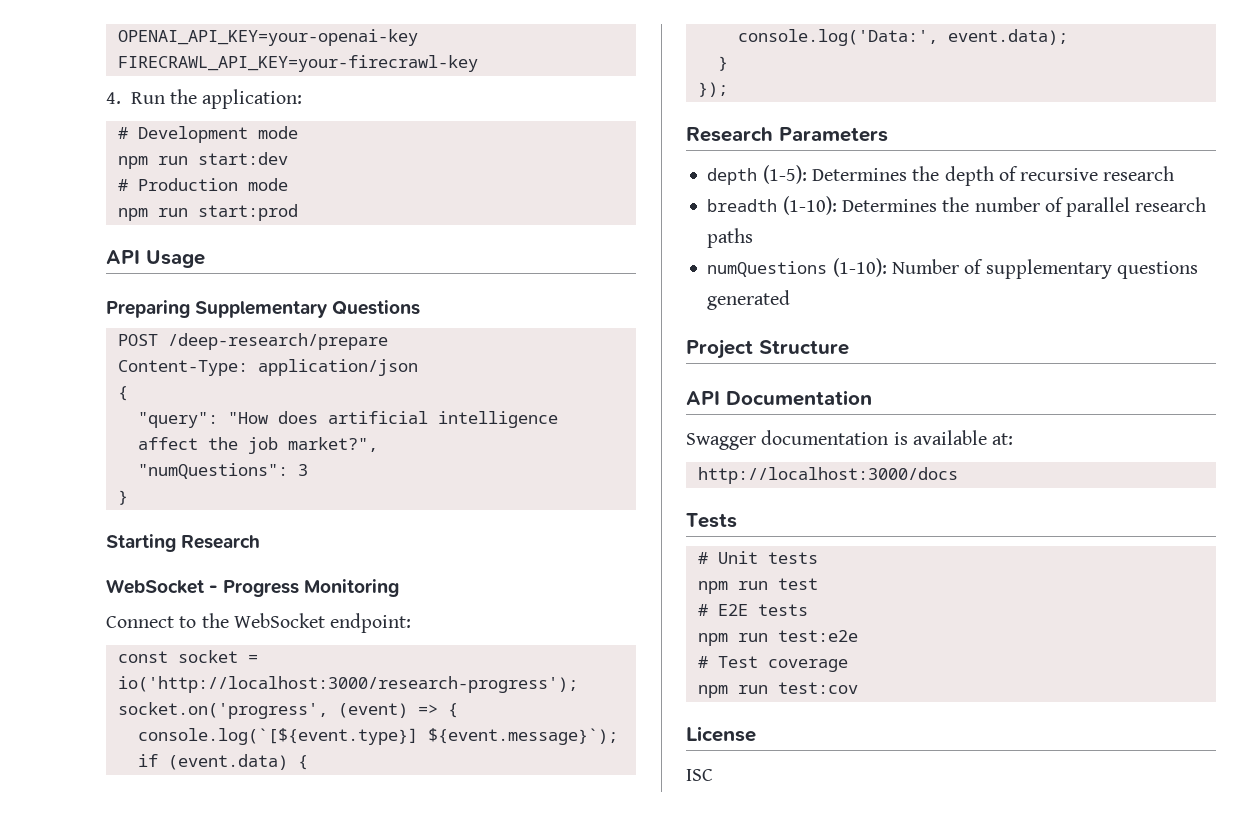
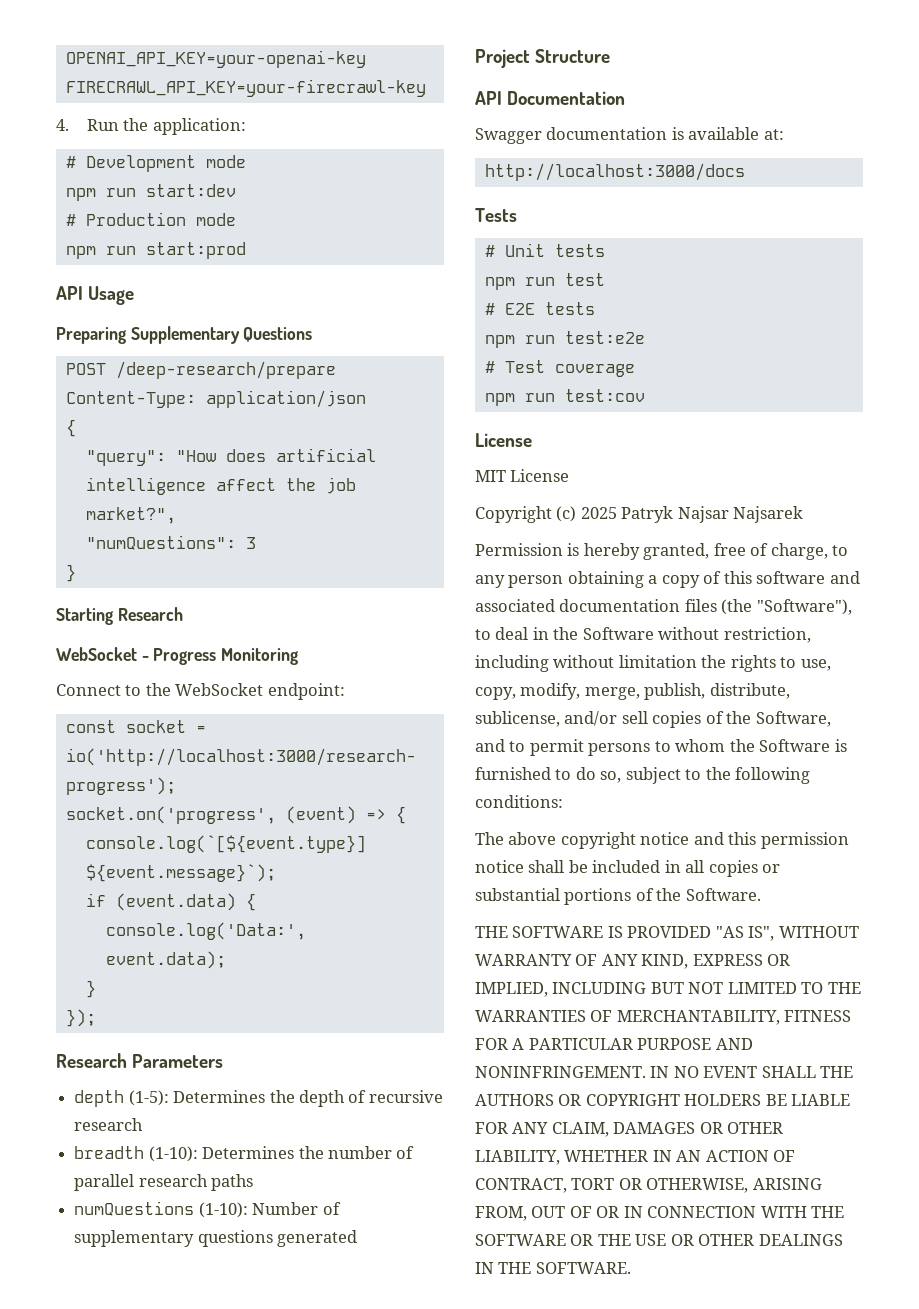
[686,769,713,781] ISC -> [475,469,570,482] [475,506,804,523] [475,543,849,560] [475,571,860,588] [475,599,852,615] [475,627,811,643] [475,655,831,672] [475,683,790,700] [475,711,831,728] [475,739,847,756] [475,767,811,784] [475,795,563,808] [475,832,849,849] [475,860,781,877] [475,888,761,905] [475,926,859,941] [475,954,791,969] [475,982,861,997] [475,1010,852,1025] [475,1038,753,1050] [475,1066,854,1078] [475,1094,851,1106] [475,1122,784,1137] [475,1150,796,1165] [475,1178,822,1193] [475,1206,845,1221] [475,1234,843,1246] [475,1262,631,1274] MIT License // Copyright (c) 2025 Patryk Najsar Najsarek // Permission is hereby granted, free of charge, to any person obtaining a copy of this software and associated documentation files (the "Software"), to deal in the Software without restriction, including without limitation the rights to use, copy, modify, merge, publish, distribute, sublicense, and/or sell copies of the Software, and to permit persons to whom the Software is furnished to do so, subject to the following conditions: // The above copyright notice and this permission notice shall be included in all copies or substantial portions of the Software. // THE SOFTWARE IS PROVIDED "AS IS", WITHOUT WARRANTY OF ANY KIND, EXPRESS OR IMPLIED, INCLUDING BUT NOT LIMITED TO THE WARRANTIES OF MERCHANTABILITY, FITNESS FOR A PARTICULAR PURPOSE AND NONINFRINGEMENT. IN NO EVENT SHALL THE AUTHORS OR COPYRIGHT HOLDERS BE LIABLE FOR ANY CLAIM, DAMAGES OR OTHER LIABILITY, WHETHER IN AN ACTION OF CONTRACT, TORT OR OTHERWISE, ARISING FROM, OUT OF OR IN CONNECTION WITH THE SOFTWARE OR THE USE OR OTHER DEALINGS IN THE SOFTWARE.

